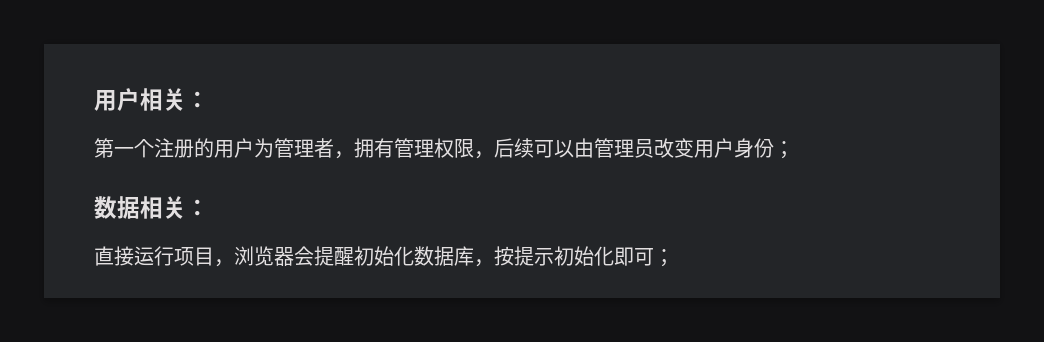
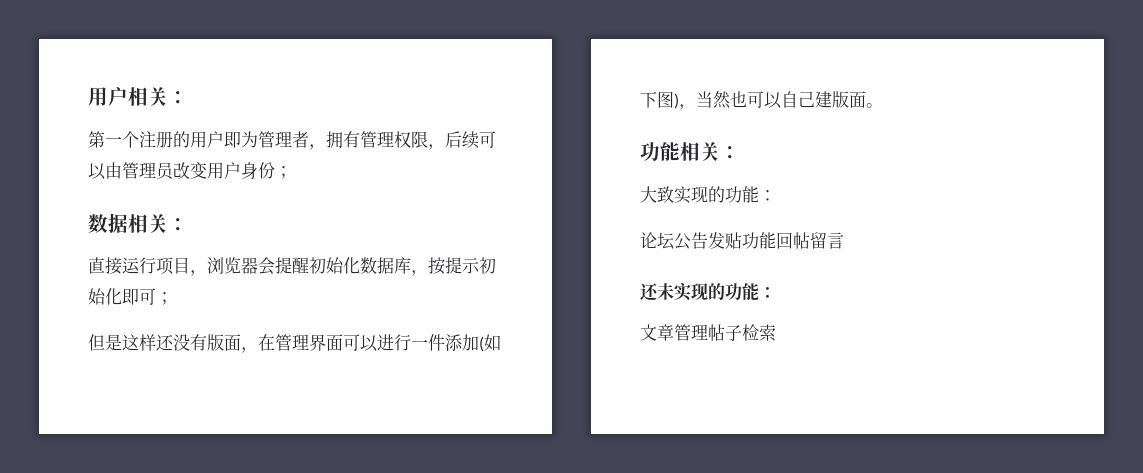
(254, 148) none -> [224,131,241,148] 即
(674, 258) none -> [88,334,501,353] [640,91,883,110] [640,142,740,161] [640,186,776,204] [640,232,844,250] [640,283,776,301] [640,324,776,341] // 但是这样还没有版面，在管理界面可以进行一件添加(如下图)，当然也可以自己建版面。 // 功能相关： // 大致实现的功能： // 论坛公告发贴功能回帖留言 // 还未实现的功能： // 文章管理帖子检索

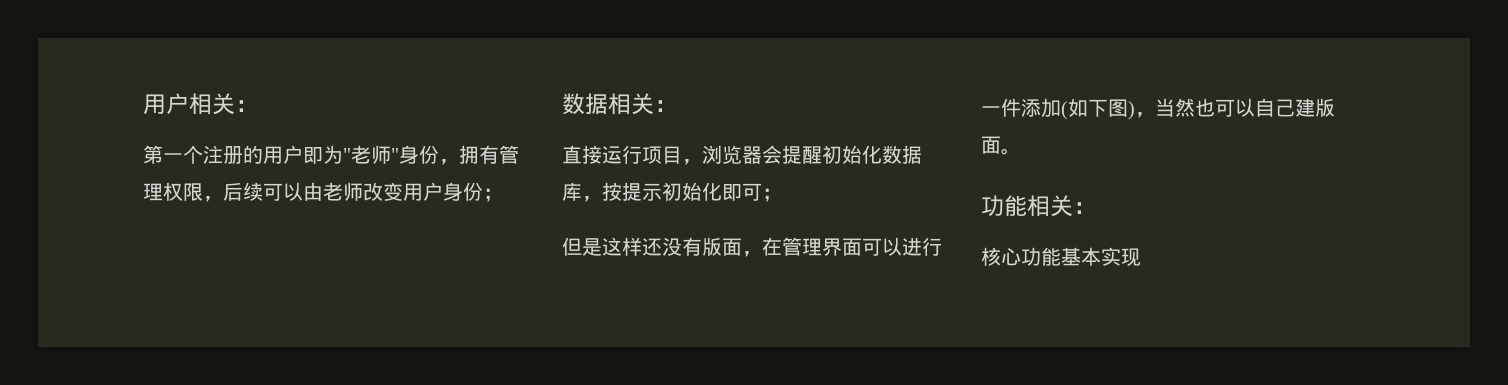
[258,131,309,148] 管理者 -> [343,145,439,164] "老师"身份
[122,162,175,180] 管理员 -> [323,182,363,201] 老师
[640,186,776,204] [640,232,844,250] [640,283,776,301] [640,324,776,341] 大致实现的功能： // 论坛公告发贴功能回帖留言 // 还未实现的功能： // 文章管理帖子检索 -> [981,247,1141,267] 核心功能基本实现

